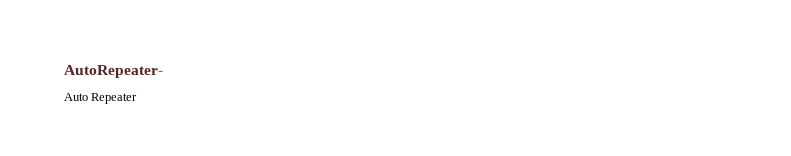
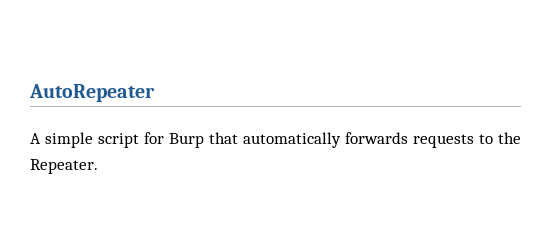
[64,65,163,78] [64,93,138,104] AutoRepeater- // Auto Repeater -> [29,84,155,102] [30,132,521,148] [30,159,98,174] AutoRepeater // A simple script for Burp that automatically forwards requests to the Repeater.

